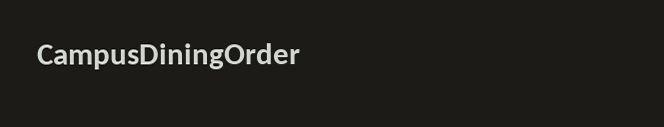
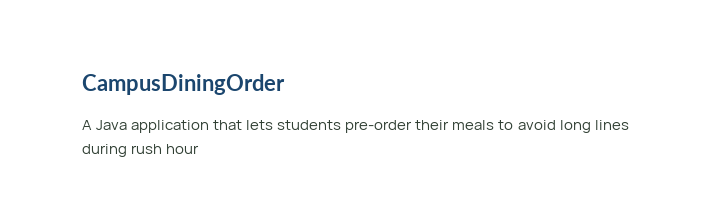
(301, 56) none -> [82,120,629,133] [82,144,200,157] // A Java application that lets students pre-order their meals to avoid long lines during rush hour

